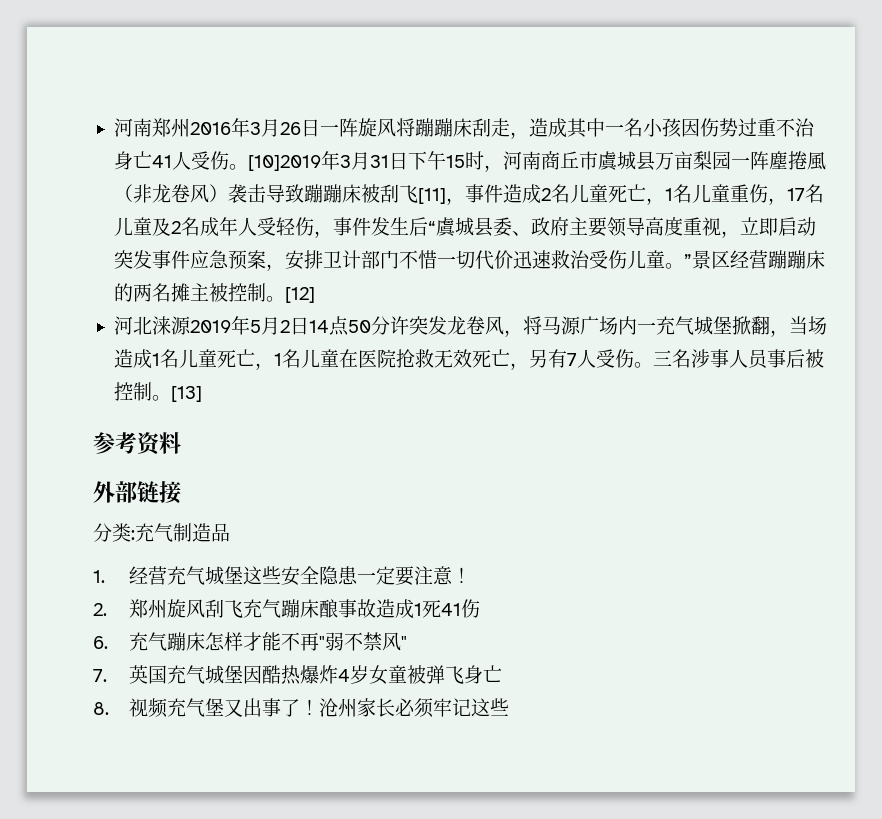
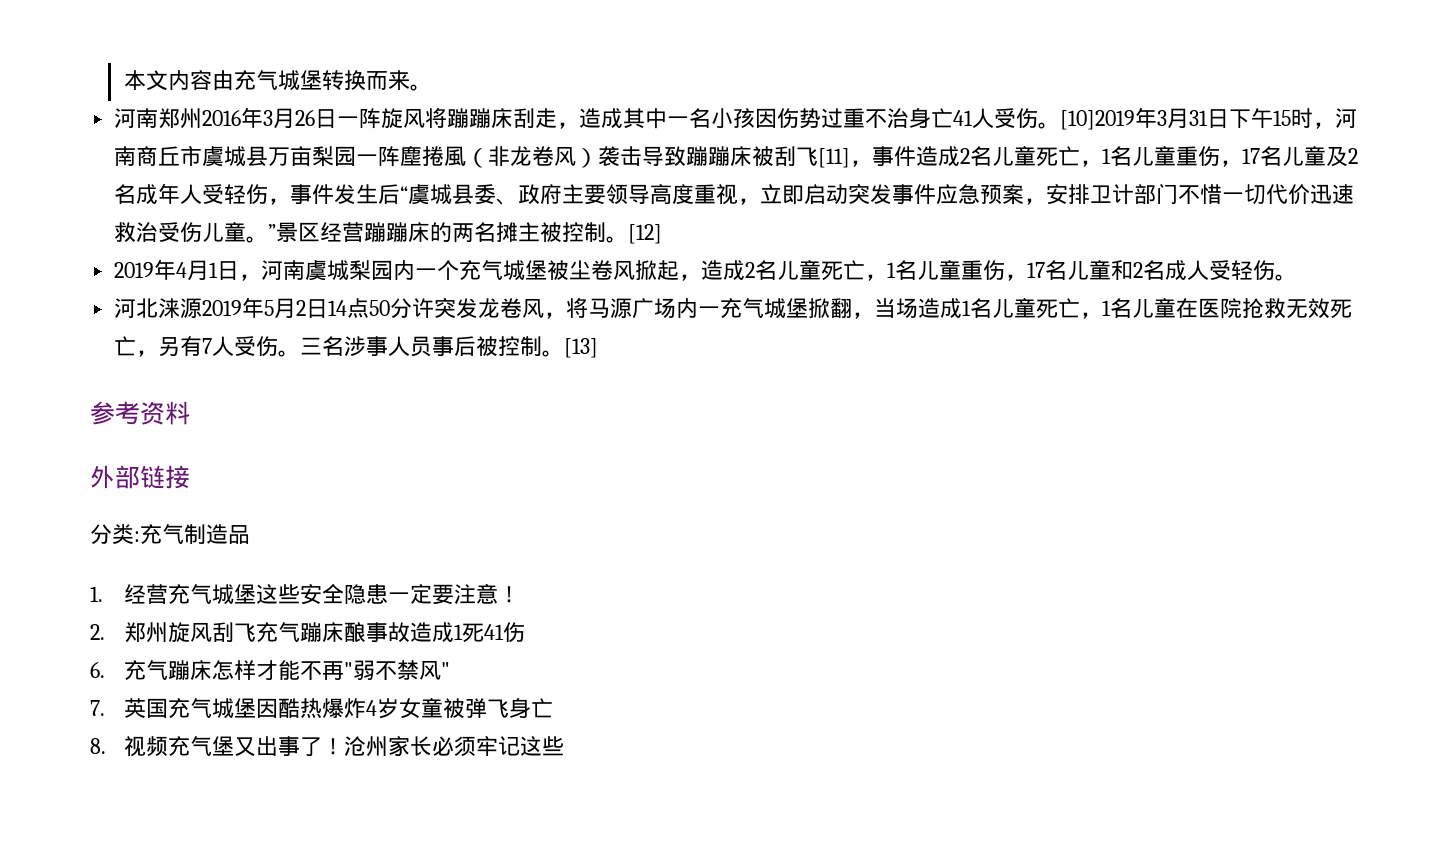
(113, 127) none -> [123,70,432,91] 本文内容由充气城堡转换而来。 //
(315, 295) none -> [114,259,1298,281] // 2019年4月1日，河南虞城梨园内一个充气城堡被尘卷风掀起，造成2名儿童死亡，1名儿童重伤，17名儿童和2名成人受轻伤。

